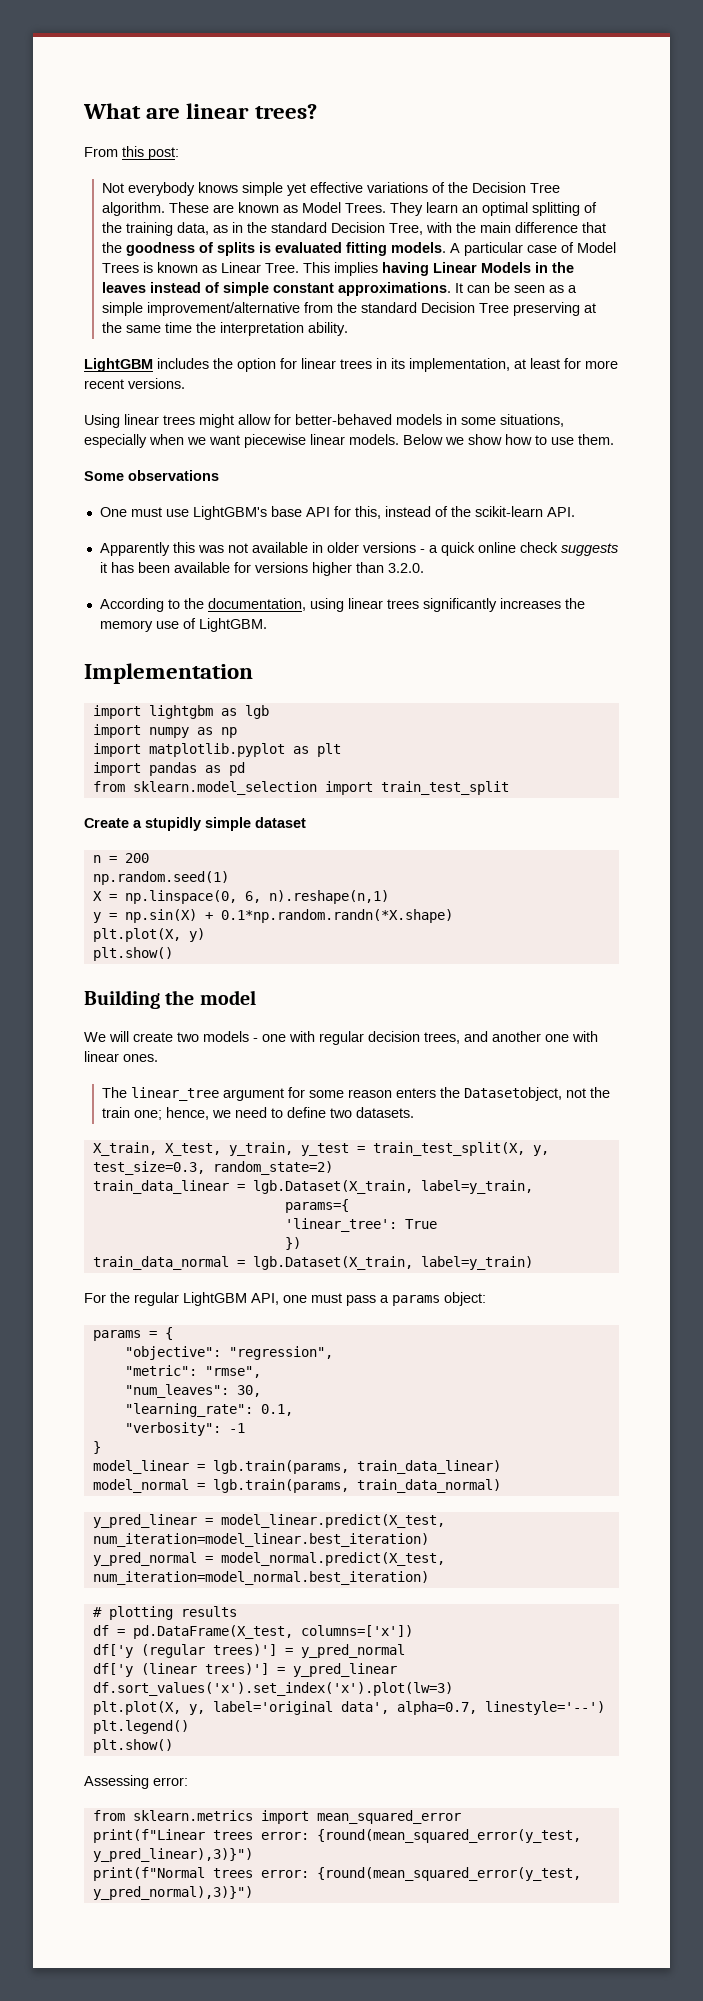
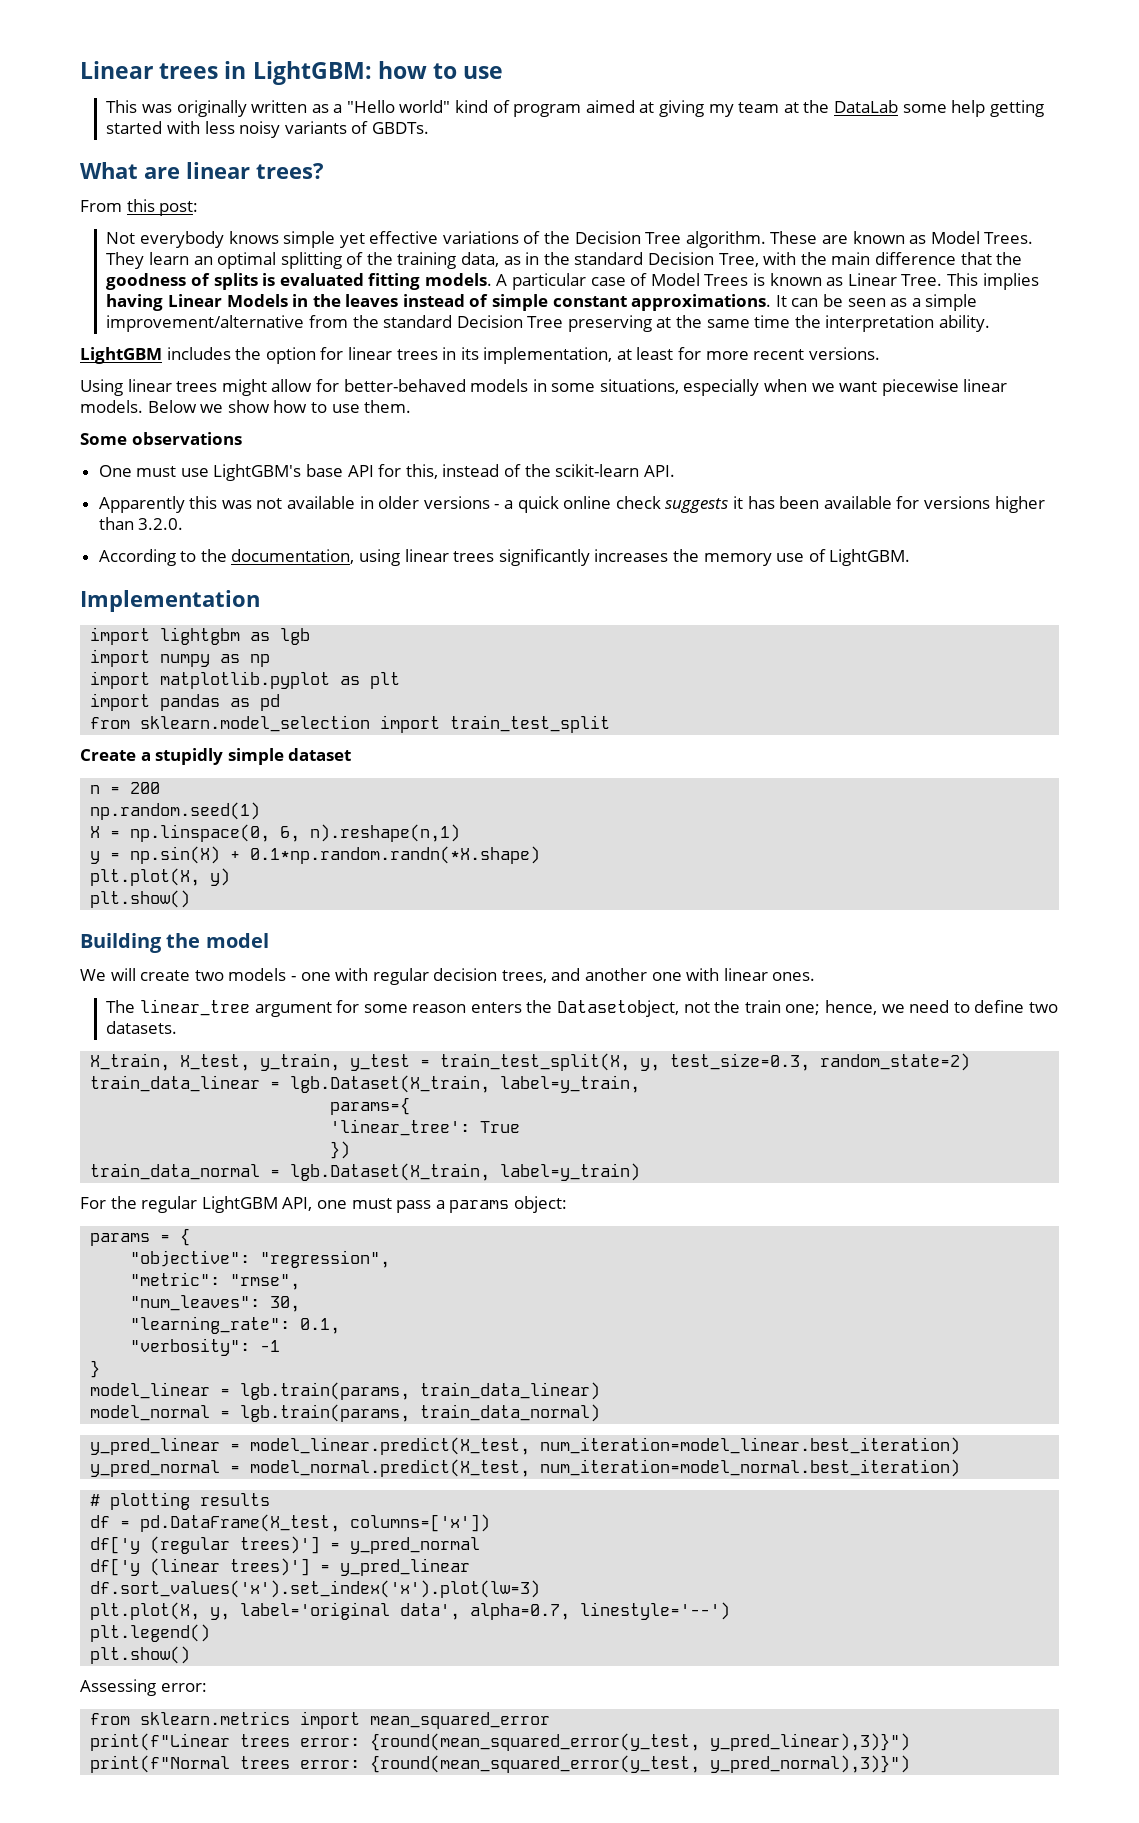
(83, 111) none -> [80,61,504,85] [106,100,1044,117] [106,121,429,138] Linear trees in LightGBM: how to use // This was originally written as a "Hello world" kind of program aimed at giving my team at the DataLab some help getting started with less noisy variants of GBDTs. //

